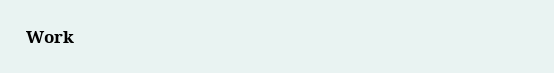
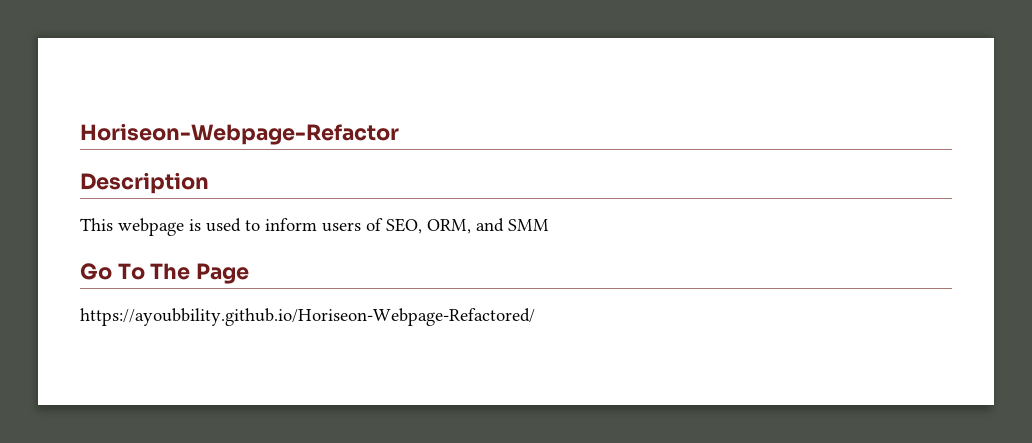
[26,31,74,43] Work -> [80,123,399,145] [80,172,209,194] [80,218,549,236] [80,263,250,284] [80,308,535,326] Horiseon-Webpage-Refactor // Description // This webpage is used to inform users of SEO, ORM, and SMM // Go To The Page // https://ayoubbility.github.io/Horiseon-Webpage-Refactored/

